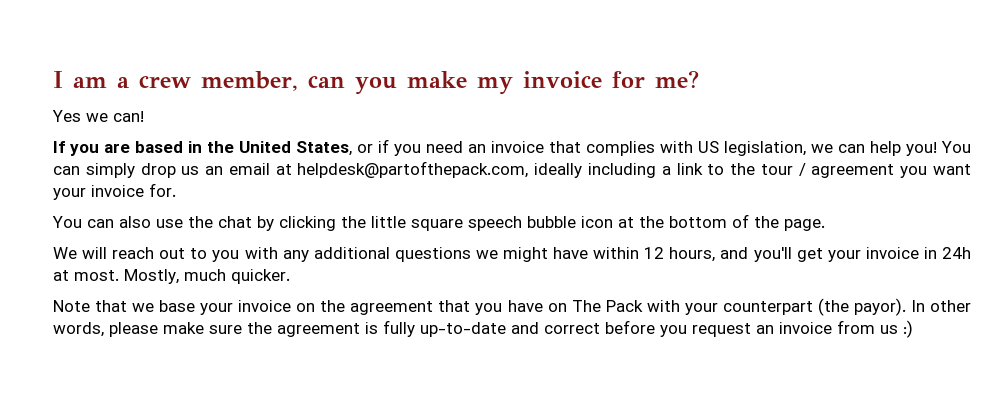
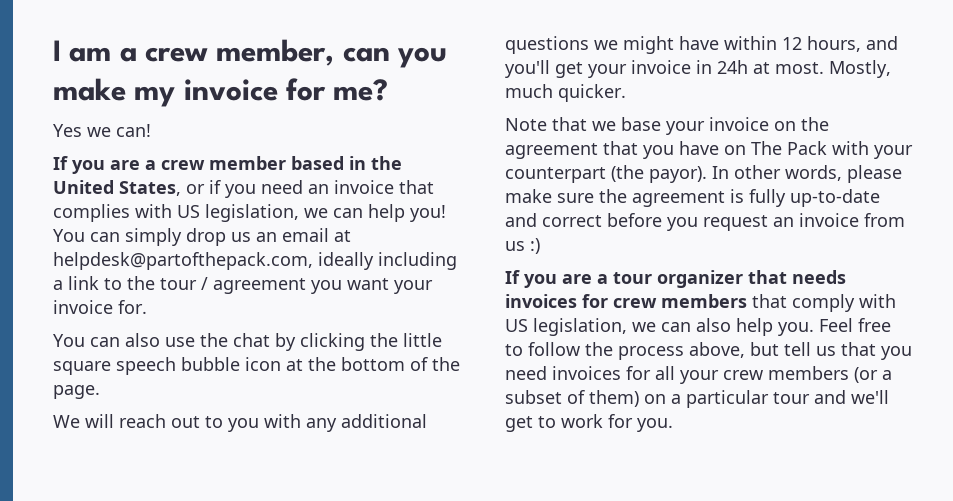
(130, 148) none -> [145,156,286,170] a crew member
(913, 329) none -> [505,270,846,288] [505,294,896,312] [505,318,891,336] [505,342,912,360] [505,366,892,384] [505,390,889,408] [505,414,673,432] // If you are a tour organizer that needs invoices for crew members that comply with US legislation, we can also help you. Feel free to follow the process above, but tell us that you need invoices for all your crew members (or a subset of them) on a particular tour and we'll get to work for you.

